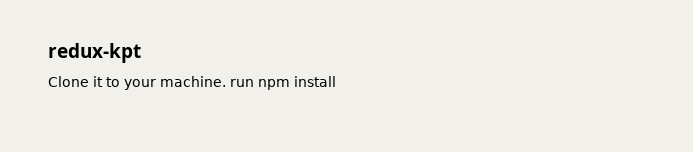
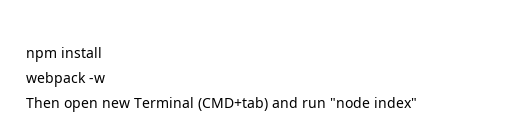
[48,43,141,63] [48,76,336,90] redux-kpt // Clone it to your machine. run npm install -> [26,47,102,62] [26,72,105,87] [26,97,417,112] npm install // webpack -w // Then open new Terminal (CMD+tab) and run "node index"

